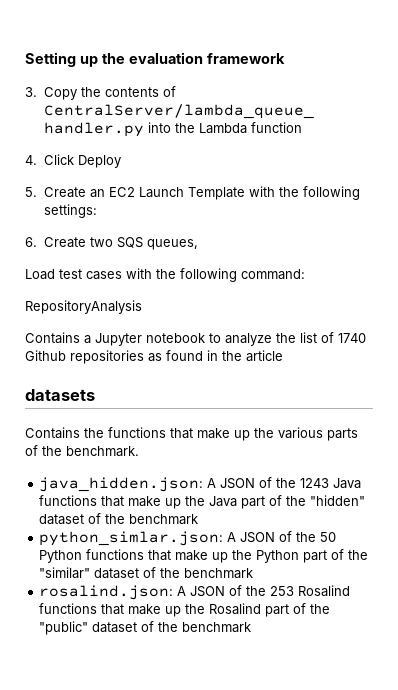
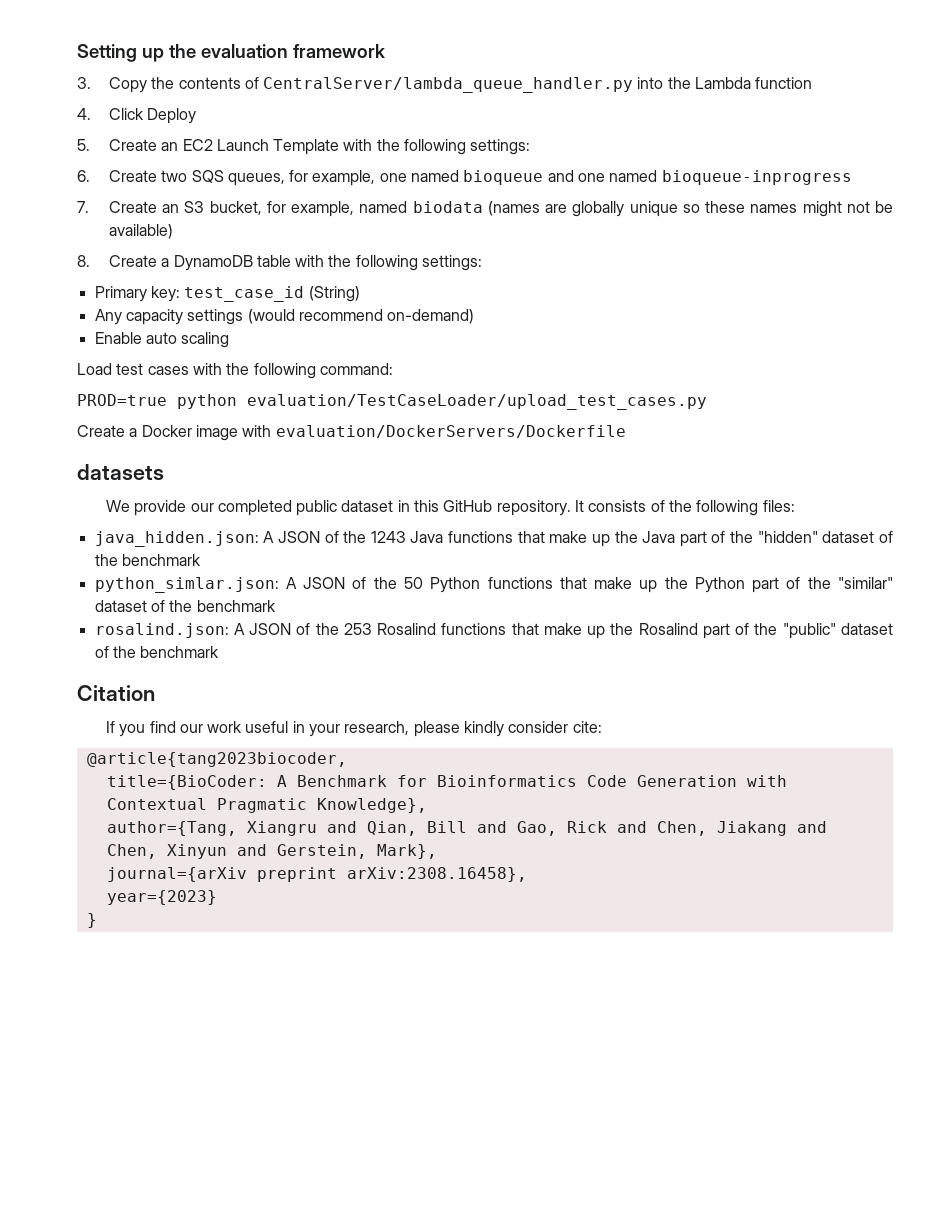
(198, 244) none -> [289,170,852,186] [77,201,894,217] [108,224,173,239] [77,255,483,271] [94,286,360,302] [94,309,475,325] [94,332,230,348] for example, one named bioqueue and one named bioqueue-inprogress // 7. Create an S3 bucket, for example, named biodata (names are globally unique so these names might not be available) // 8. Create a DynamoDB table with the following settings: // Primary key: test_case_id (String) // Any capacity settings (would recommend on-demand) // Enable auto scaling
[25,300,142,314] [25,332,366,346] [25,350,283,364] [25,389,95,401] [25,427,358,441] [25,445,139,457] RepositoryAnalysis // Contains a Jupyter notebook to analyze the list of 1740 Github repositories as found in the article // datasets // Contains the functions that make up the various parts of the benchmark. -> [77,394,707,410] [77,425,626,441] [77,464,164,480] [105,500,795,516] PROD=true python evaluation/TestCaseLoader/upload_test_cases.py // Create a Docker image with evaluation/DockerServers/Dockerfile // datasets // We provide our completed public dataset in this GitHub repository. It consists of the following files:
(252, 627) none -> [77,685,155,701] [105,721,602,737] [86,752,347,767] [106,775,787,790] [106,798,427,813] [106,821,827,836] [106,844,437,859] [106,867,527,882] [106,890,217,905] [86,913,97,928] // Citation // If you find our work useful in your research, please kindly consider cite: // @article{tang2023biocoder, // title={BioCoder: A Benchmark for Bioinformatics Code Generation with Contextual Pragmatic Knowledge}, // author={Tang, Xiangru and Qian, Bill and Gao, Rick and Chen, Jiakang and Chen, Xinyun and Gerstein, Mark}, // journal={arXiv preprint arXiv:2308.16458}, // year={2023} // }

